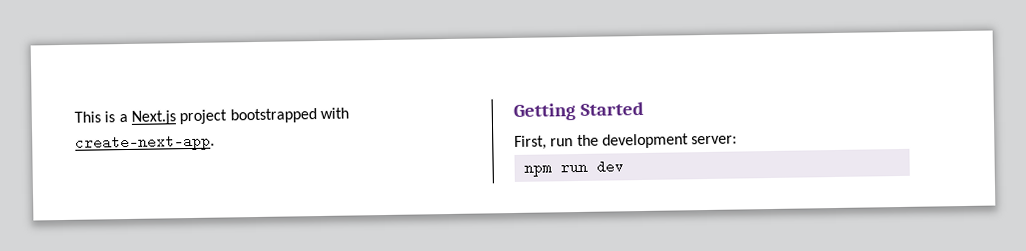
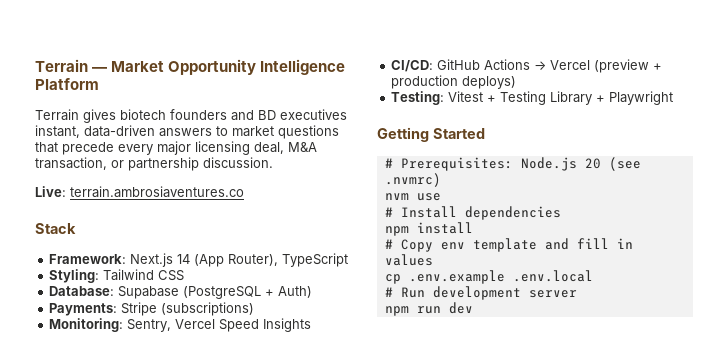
[74,107,349,125] [75,133,215,152] [513,101,645,121] [514,133,738,150] This is a Next.js project bootstrapped with create-next-app. // Getting Started // First, run the development server: -> [35,59,346,75] [35,78,99,90] [35,109,347,123] [35,125,339,139] [35,141,317,155] [35,157,273,171] [35,186,244,198] [35,223,76,234] [49,253,349,267] [49,269,185,283] [49,286,313,299] [49,302,255,316] [49,318,312,332] [391,59,663,73] [391,75,517,89] [391,91,674,105] [377,127,485,142] [384,157,641,171] [384,173,441,187] [384,193,441,201] [384,206,561,220] [384,222,473,236] [384,238,633,252] [384,254,433,266] [384,270,593,284] [384,286,577,300] Terrain — Market Opportunity Intelligence Platform // Terrain gives biotech founders and BD executives instant, data-driven answers to market questions that precede every major licensing deal, M&A transaction, or partnership discussion. // Live: terrain.ambrosiaventures.co // Stack // Framework: Next.js 14 (App Router), TypeScript // Styling: Tailwind CSS // Database: Supabase (PostgreSQL + Auth) // Payments: Stripe (subscriptions) // Monitoring: Sentry, Vercel Speed Insights // CI/CD: GitHub Actions → Vercel (preview + production deploys) // Testing: Vitest + Testing Library + Playwright // Getting Started // # Prerequisites: Node.js 20 (see .nvmrc) // nvm use // # Install dependencies // npm install // # Copy env template and fill in values // cp .env.example .env.local // # Run development server

